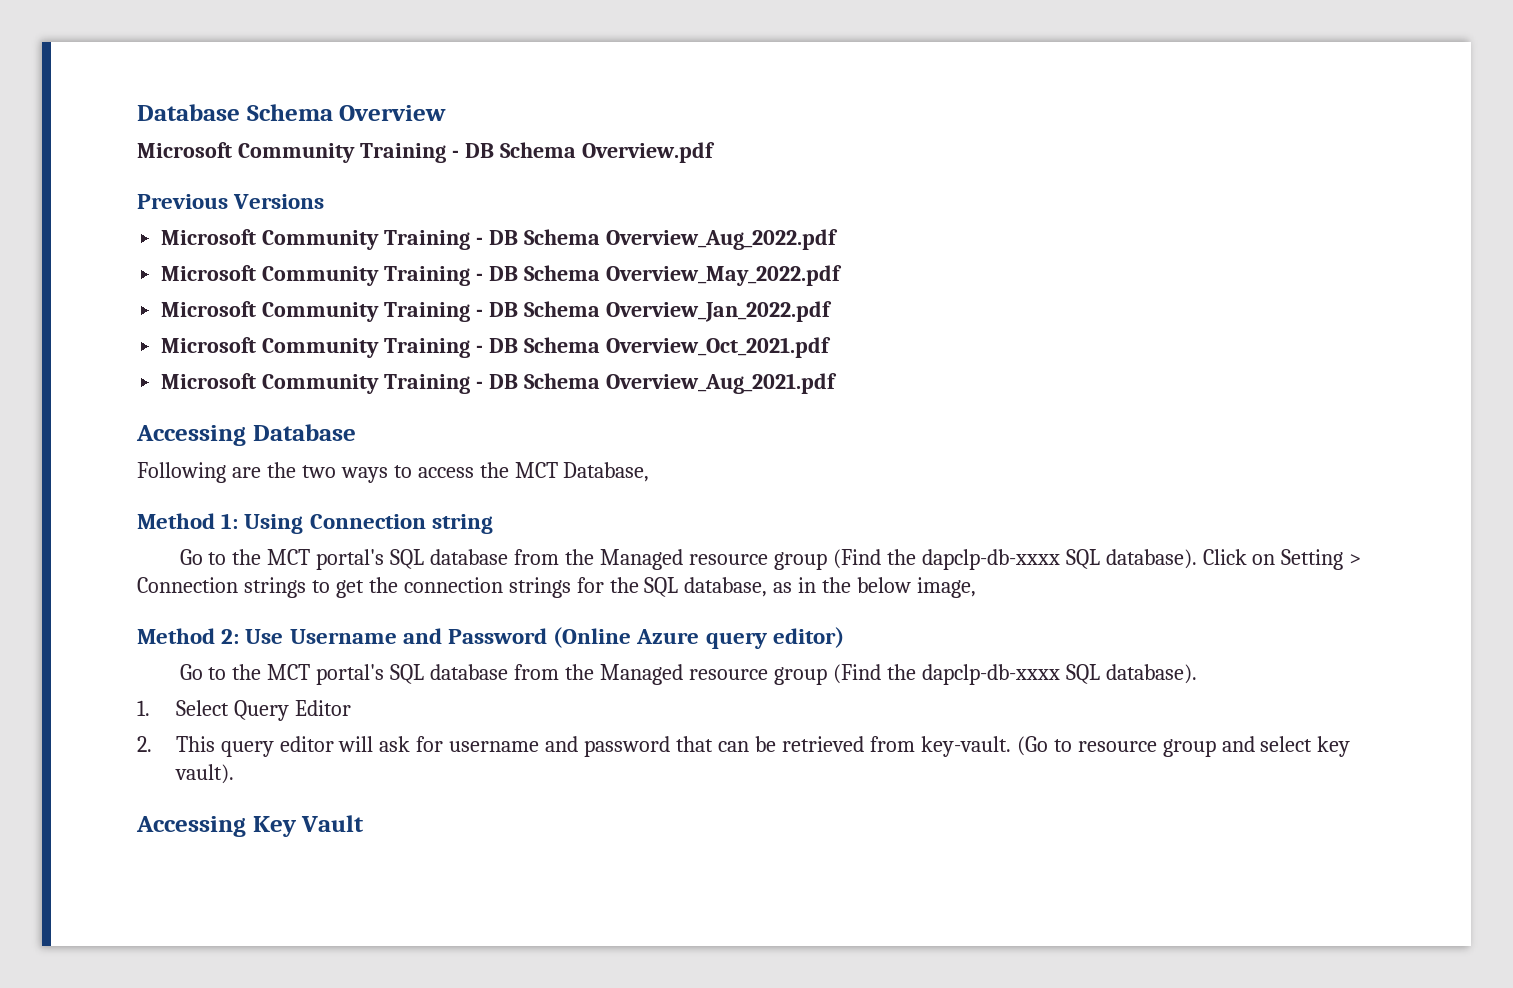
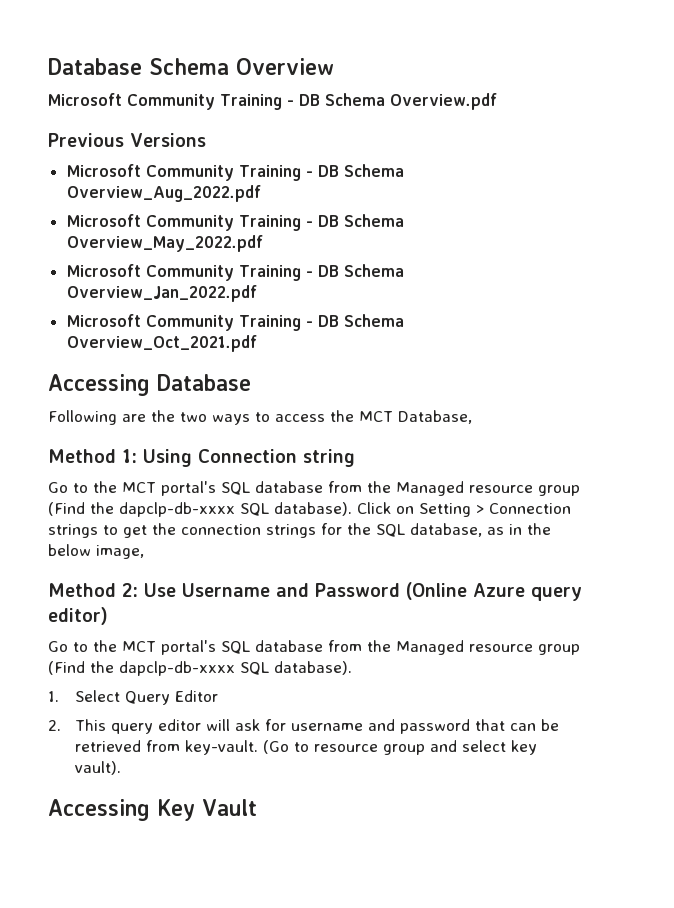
[161,373,837,394] // Microsoft Community Training - DB Schema Overview_Aug_2021.pdf -> (257, 343) none

